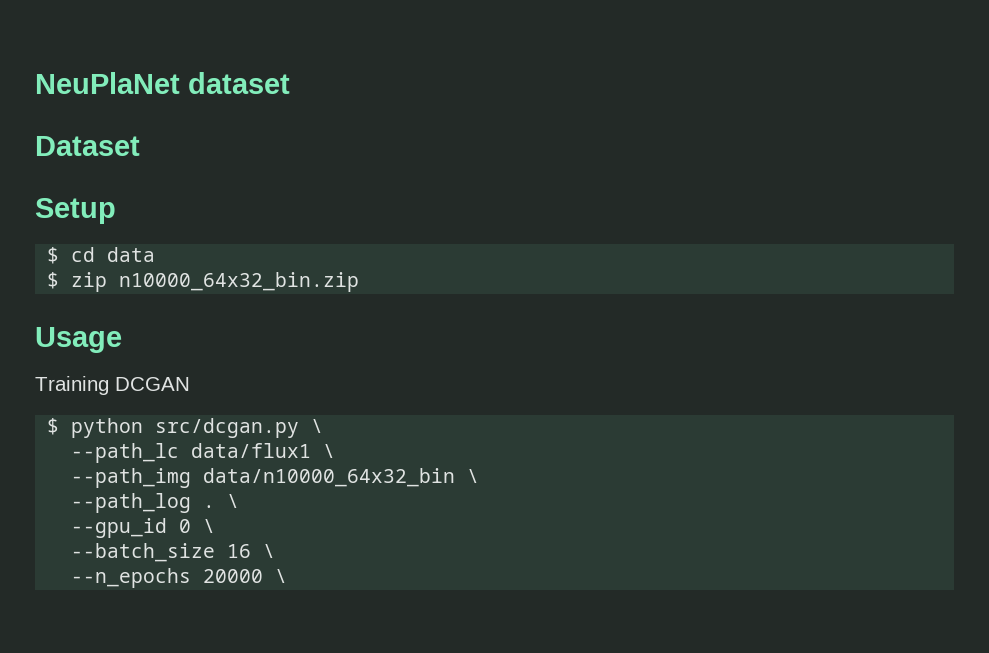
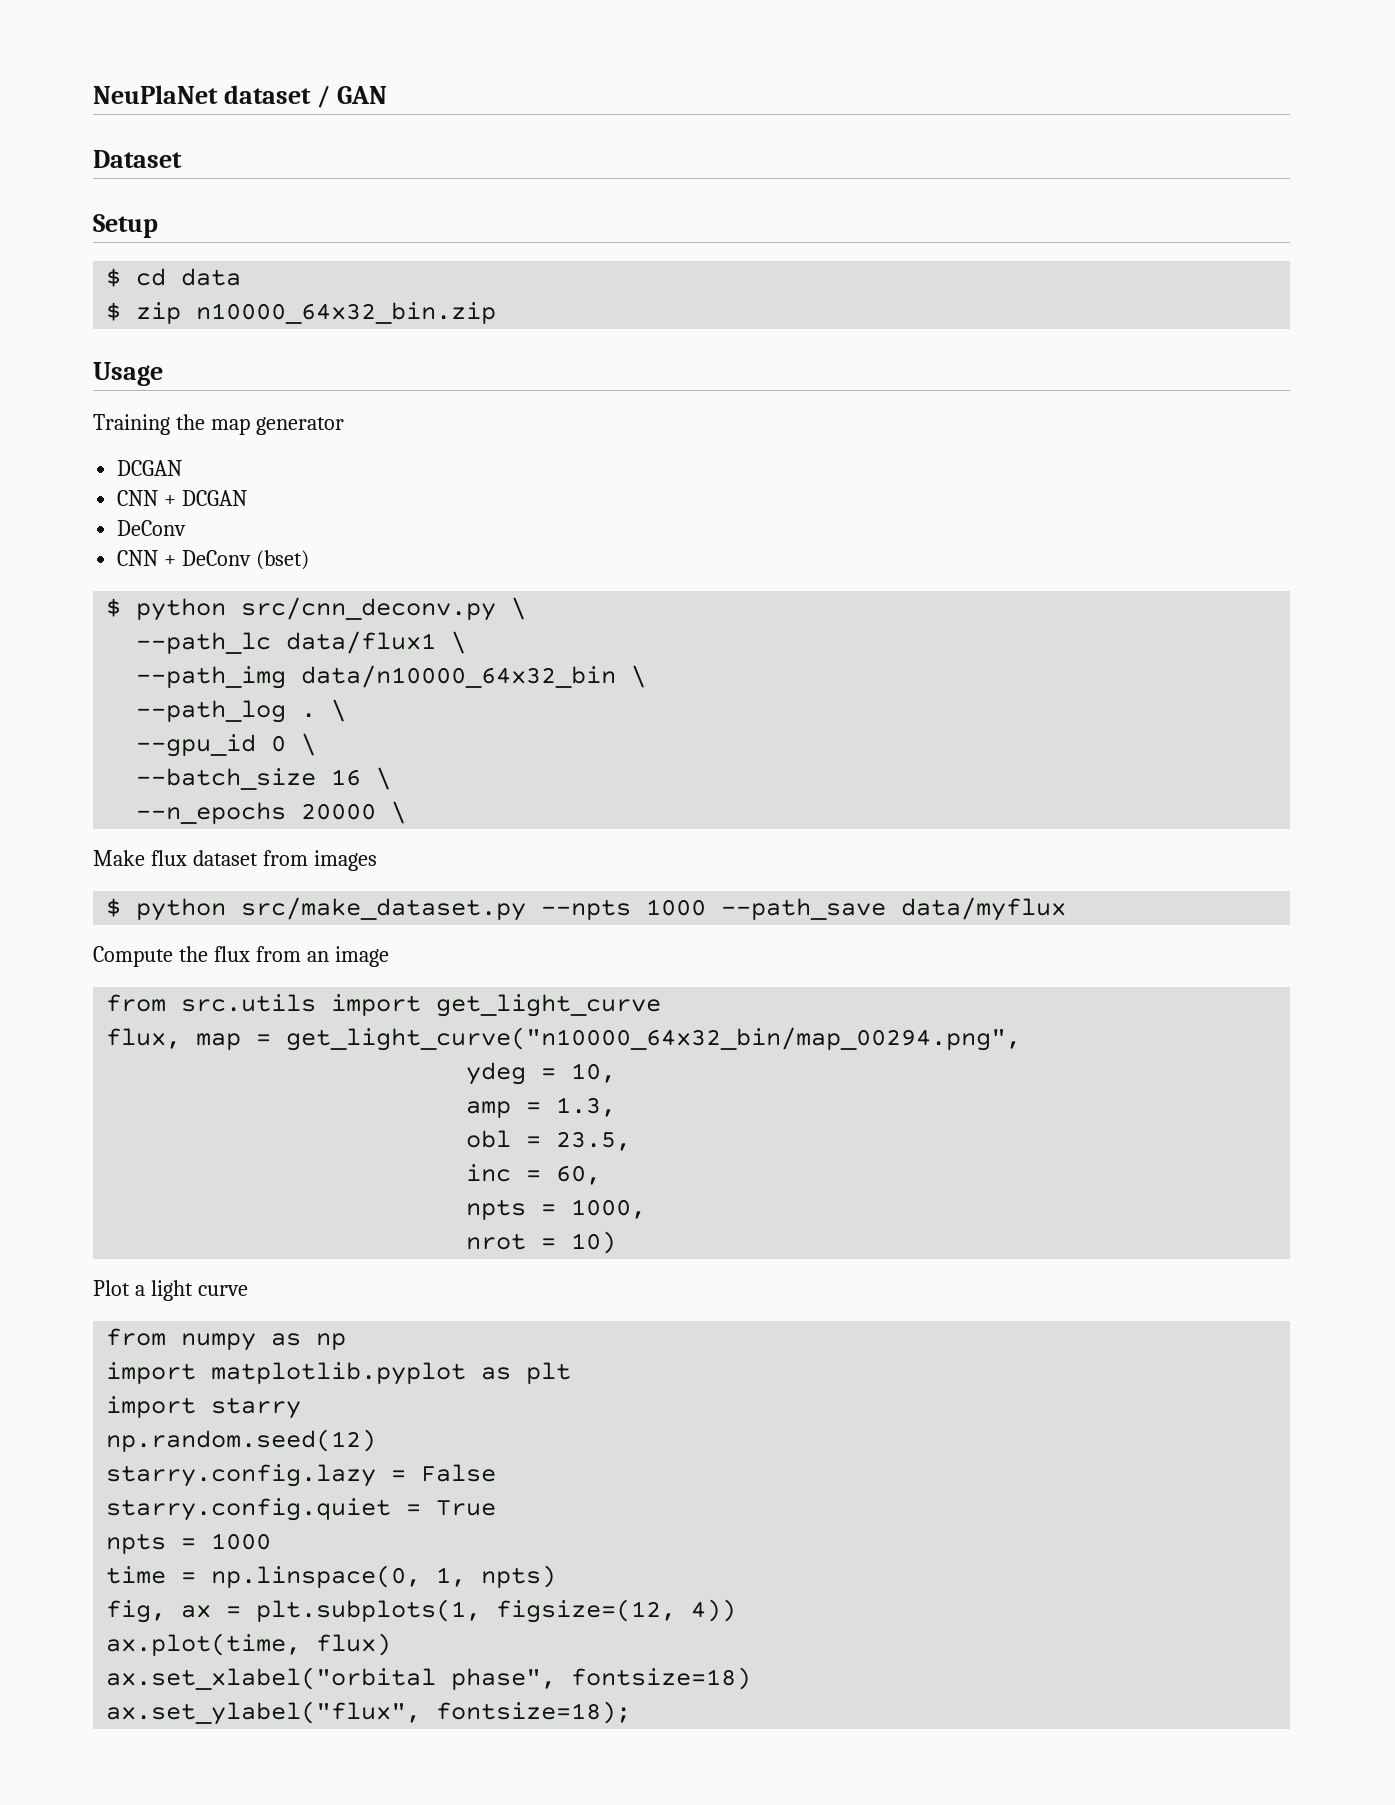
(290, 83) none -> [316,85,387,108] / GAN
[115,377,190,391] [47,418,300,438] DCGAN // $ python src/dcgan.py -> [175,414,344,435] [117,460,183,476] [117,490,248,506] [117,520,187,536] [117,550,310,570] [106,597,497,621] the map generator // DCGAN // CNN + DCGAN // DeConv // CNN + DeConv (bset) // $ python src/cnn_deconv.py
(288, 576) none -> [93,850,377,871] [106,897,1067,921] [93,946,389,967] [106,994,662,1017] [106,1027,1022,1051] [466,1062,617,1085] [466,1097,617,1118] [466,1130,632,1151] [466,1164,602,1185] [466,1199,647,1220] [466,1231,617,1254] [93,1280,248,1301] [106,1328,347,1351] [106,1362,572,1385] [106,1396,302,1419] [106,1429,377,1452] [106,1464,497,1487] [106,1498,497,1521] [106,1533,272,1554] [106,1565,557,1588] [106,1599,737,1623] [106,1633,392,1656] [106,1667,752,1690] [106,1701,632,1725] // Make flux dataset from images // $ python src/make_dataset.py --npts 1000 --path_save data/myflux // Compute the flux from an image // from src.utils import get_light_curve // flux, map = get_light_curve("n10000_64x32_bin/map_00294.png", // ydeg = 10, // amp = 1.3, // obl = 23.5, // inc = 60, // npts = 1000, // nrot = 10) // Plot a light curve // from numpy as np // import matplotlib.pyplot as plt // import starry // np.random.seed(12) // starry.config.lazy = False // starry.config.quiet = True // npts = 1000 // time = np.linspace(0, 1, npts) // fig, ax = plt.subplots(1, figsize=(12, 4)) // ax.plot(time, flux) // ax.set_xlabel("orbital phase", fontsize=18) // ax.set_ylabel("flux", fontsize=18);

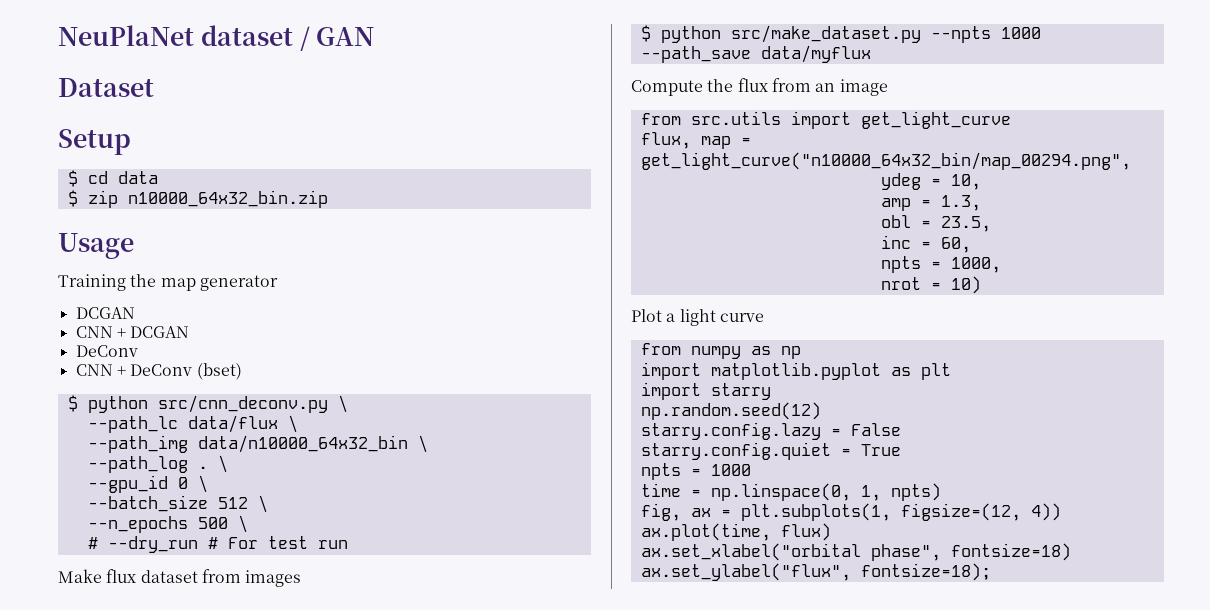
[286,631,437,654] data/flux1 -> [187,415,278,433] data/flux
[331,769,362,786] 16 -> [217,497,248,509] 512
[301,801,407,824] 20000 \ -> [197,515,248,533] [87,536,348,553] 500 \ // # --dry_run # For test run

